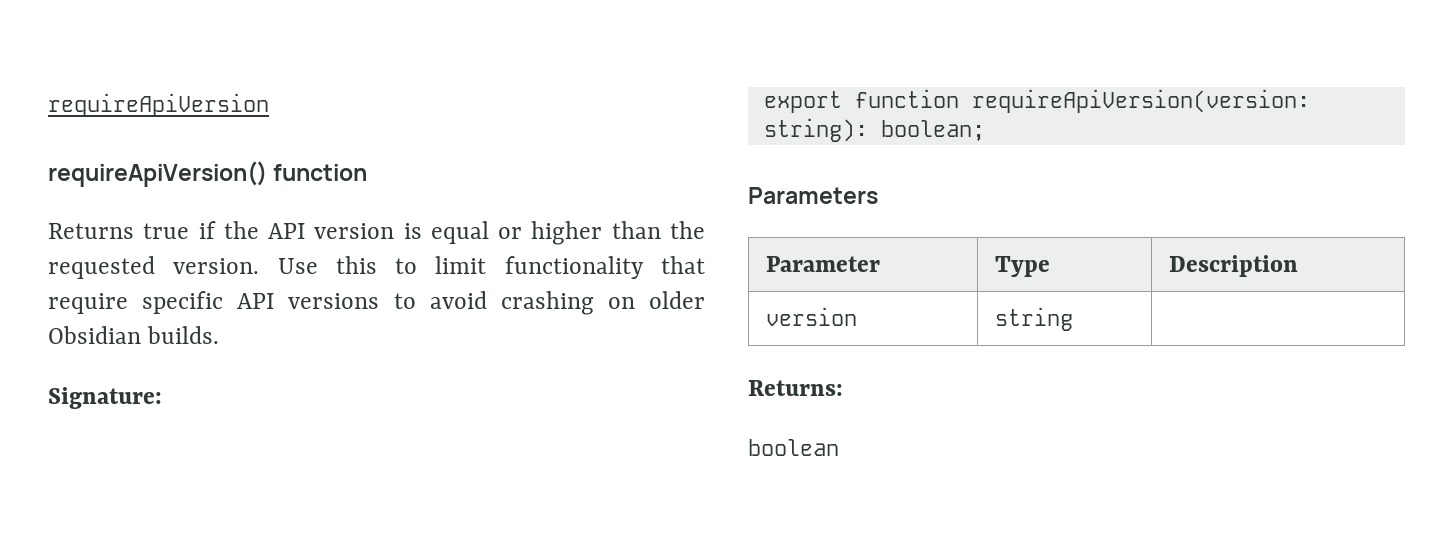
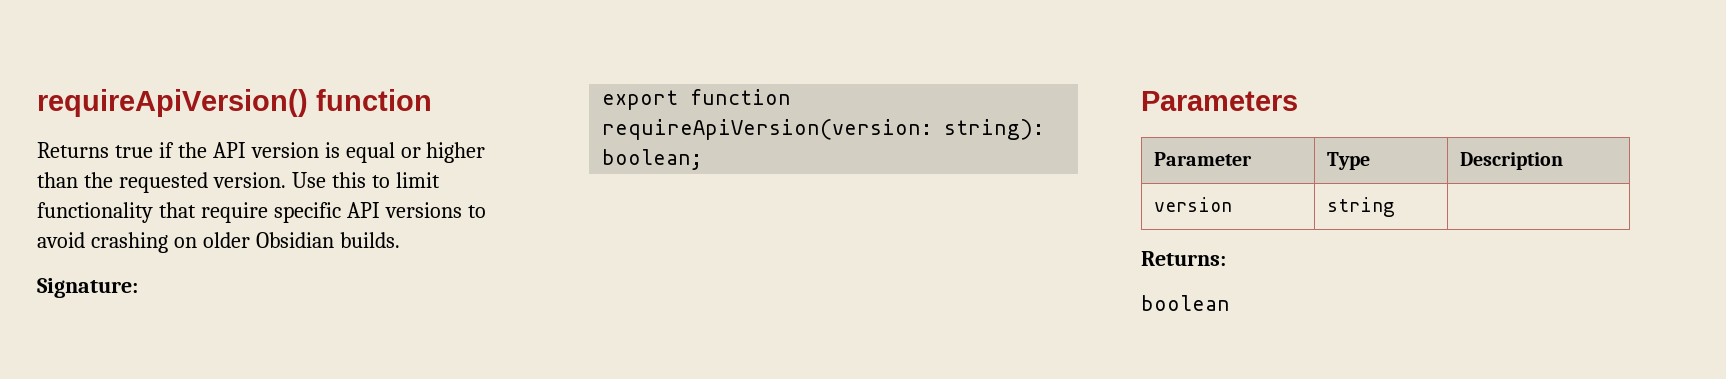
[48,93,269,117] requireApiVersion // -> (37, 103) none

